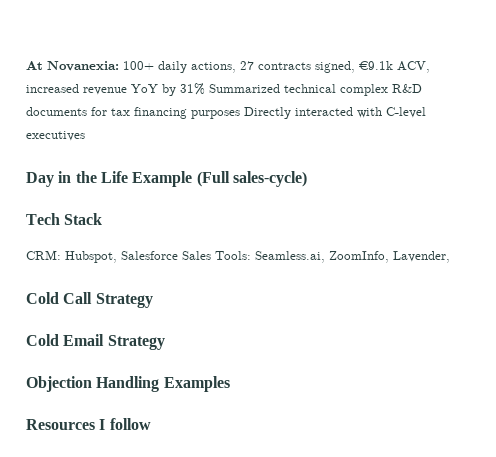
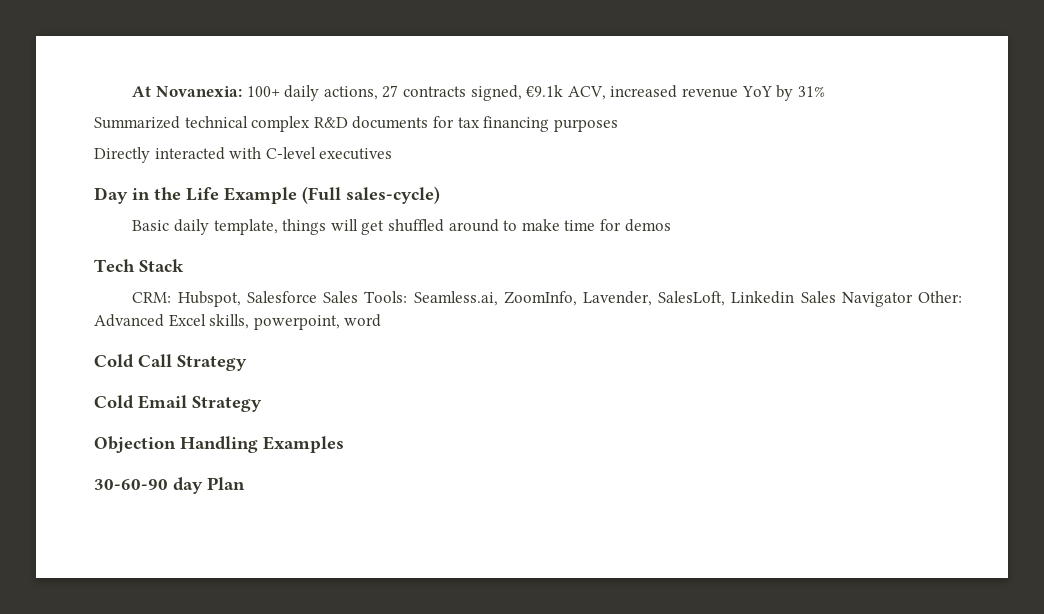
(205, 89) none -> (825, 91) //
(240, 114) none -> (618, 125) //
(307, 179) none -> [132,219,671,235] // Basic daily template, things will get shuffled around to make time for demos
(450, 257) none -> [658,291,962,307] [94,314,382,330] SalesLoft, Linkedin Sales Navigator Other: Advanced Excel skills, powerpoint, word
[26,418,151,430] Resources I follow -> [94,477,245,494] 30-60-90 day Plan

